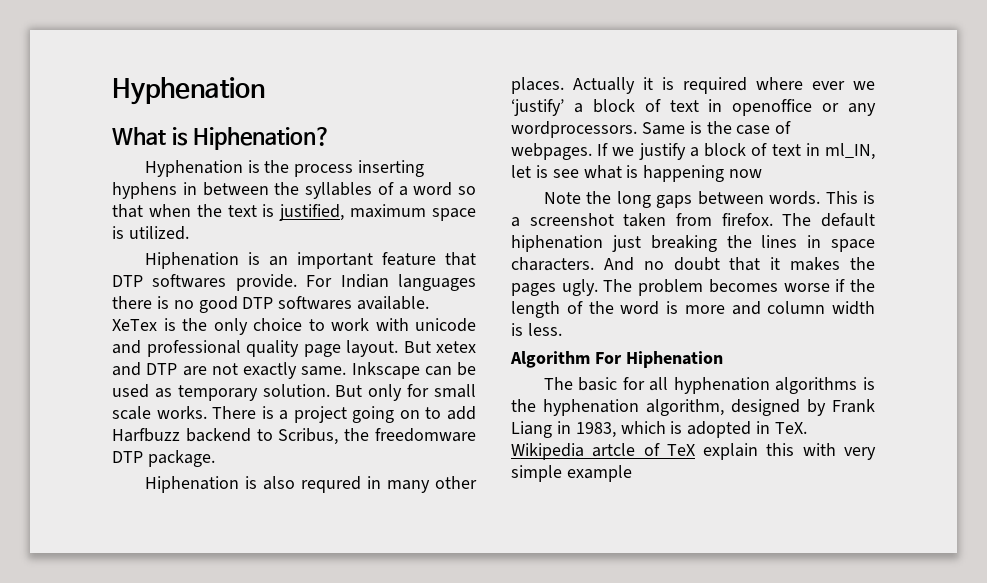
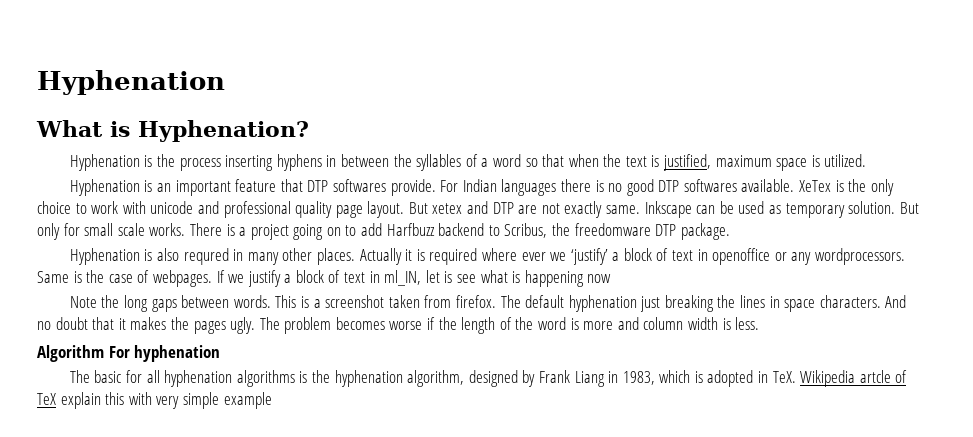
[192,127,331,150] Hiphenation? -> [138,120,309,142] Hyphenation?
[144,252,239,269] Hiphenation -> [69,179,140,196] Hyphenation
[144,476,239,493] Hiphenation -> [69,248,140,265] Hyphenation
[511,235,603,252] hiphenation -> [568,295,637,312] hyphenation
[625,351,723,368] Hiphenation -> [134,345,221,362] hyphenation

